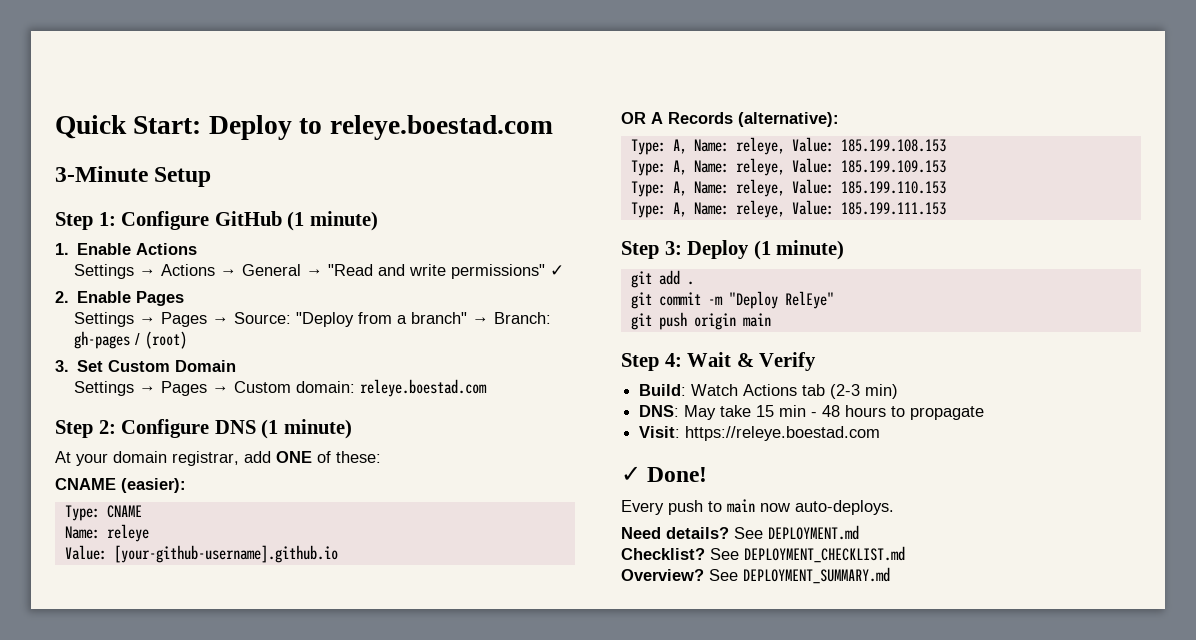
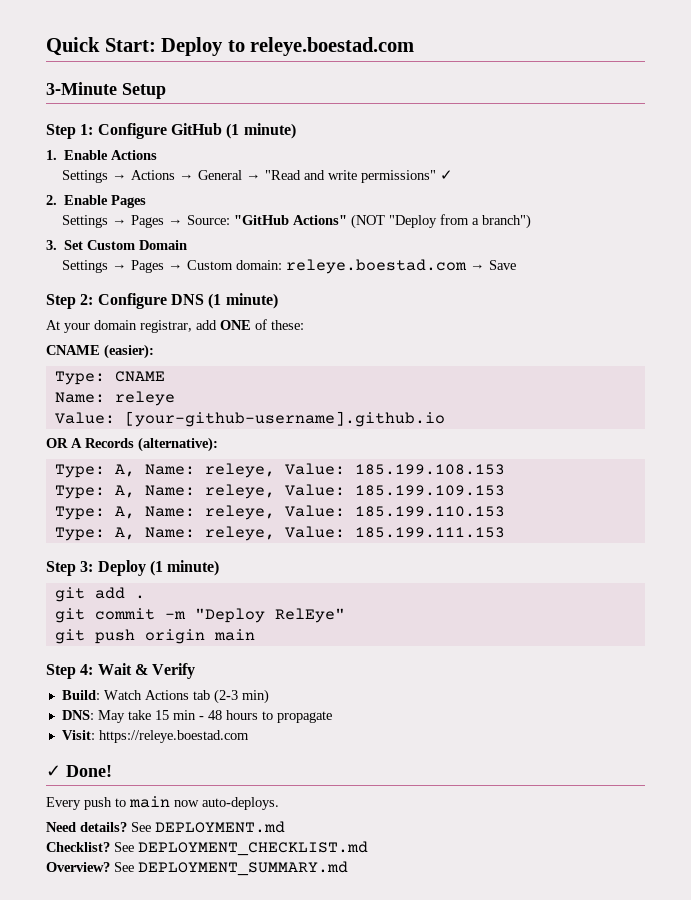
[296,312,552,327] [74,331,188,349] "Deploy from a branch" → Branch: gh-pages / (root) -> [233,214,531,229] "GitHub Actions" (NOT "Deploy from a branch")
(488, 388) none -> [469,260,516,270] → Save

